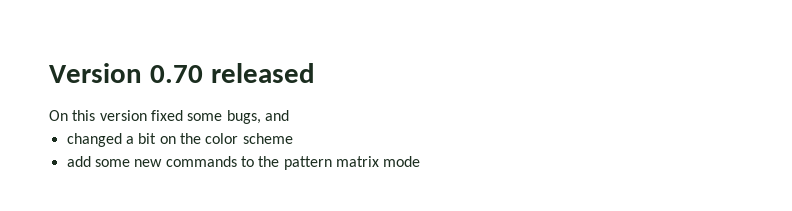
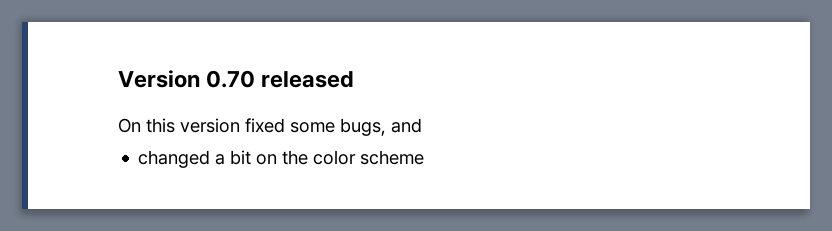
[66,156,421,170] // add some new commands to the pattern matrix mode -> (425, 157) none

